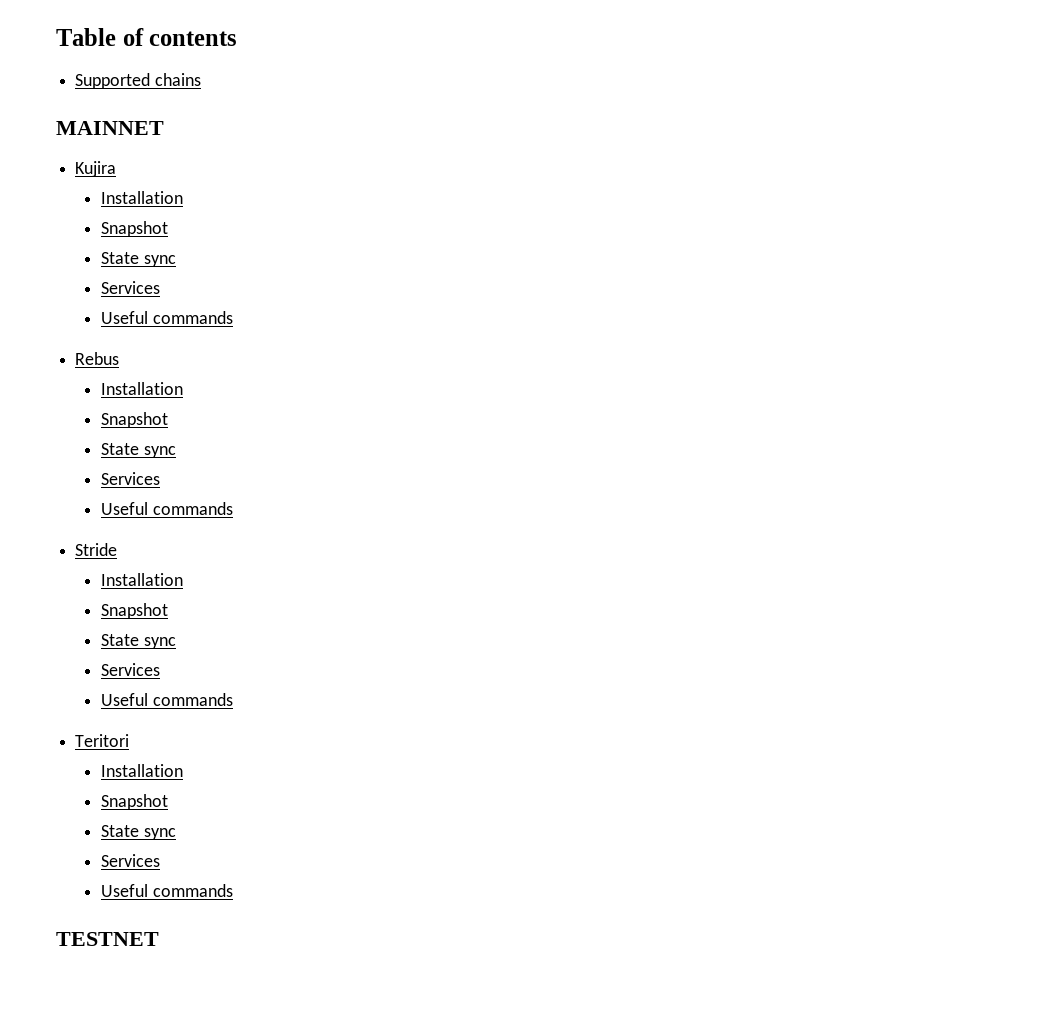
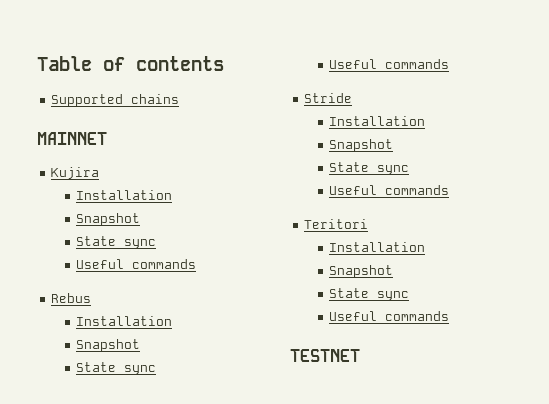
[101,281,161,294] // Services -> (157, 244) none
[101,472,161,485] // Services -> (157, 370) none
[101,663,161,676] // Services -> (410, 170) none
[101,854,161,867] // Services -> (410, 296) none

